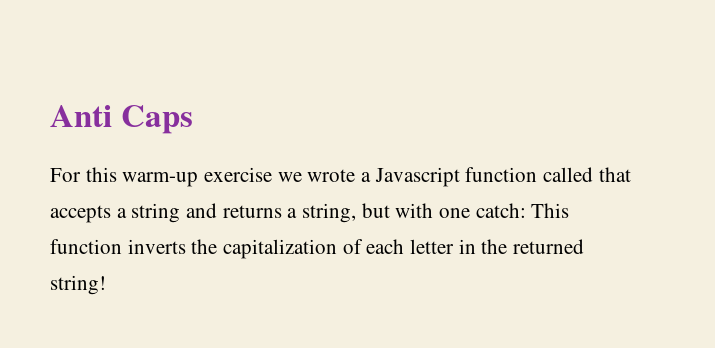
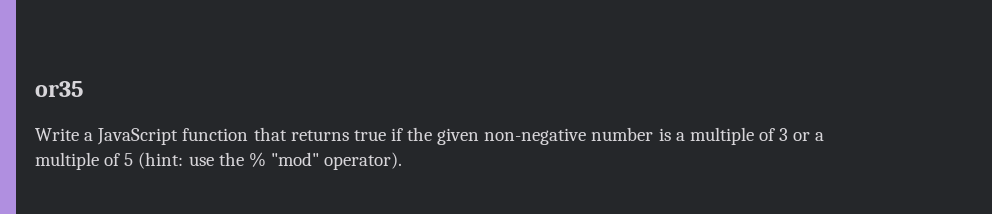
[50,105,193,134] [50,167,631,187] [50,203,570,223] [50,239,585,259] [50,275,106,295] Anti Caps // For this warm-up exercise we wrote a Javascript function called that accepts a string and returns a string, but with one catch: This function inverts the capitalization of each letter in the returned string! -> [35,81,83,97] [35,127,825,145] [35,152,403,170] or35 // Write a JavaScript function that returns true if the given non-negative number is a multiple of 3 or a multiple of 5 (hint: use the % "mod" operator).

